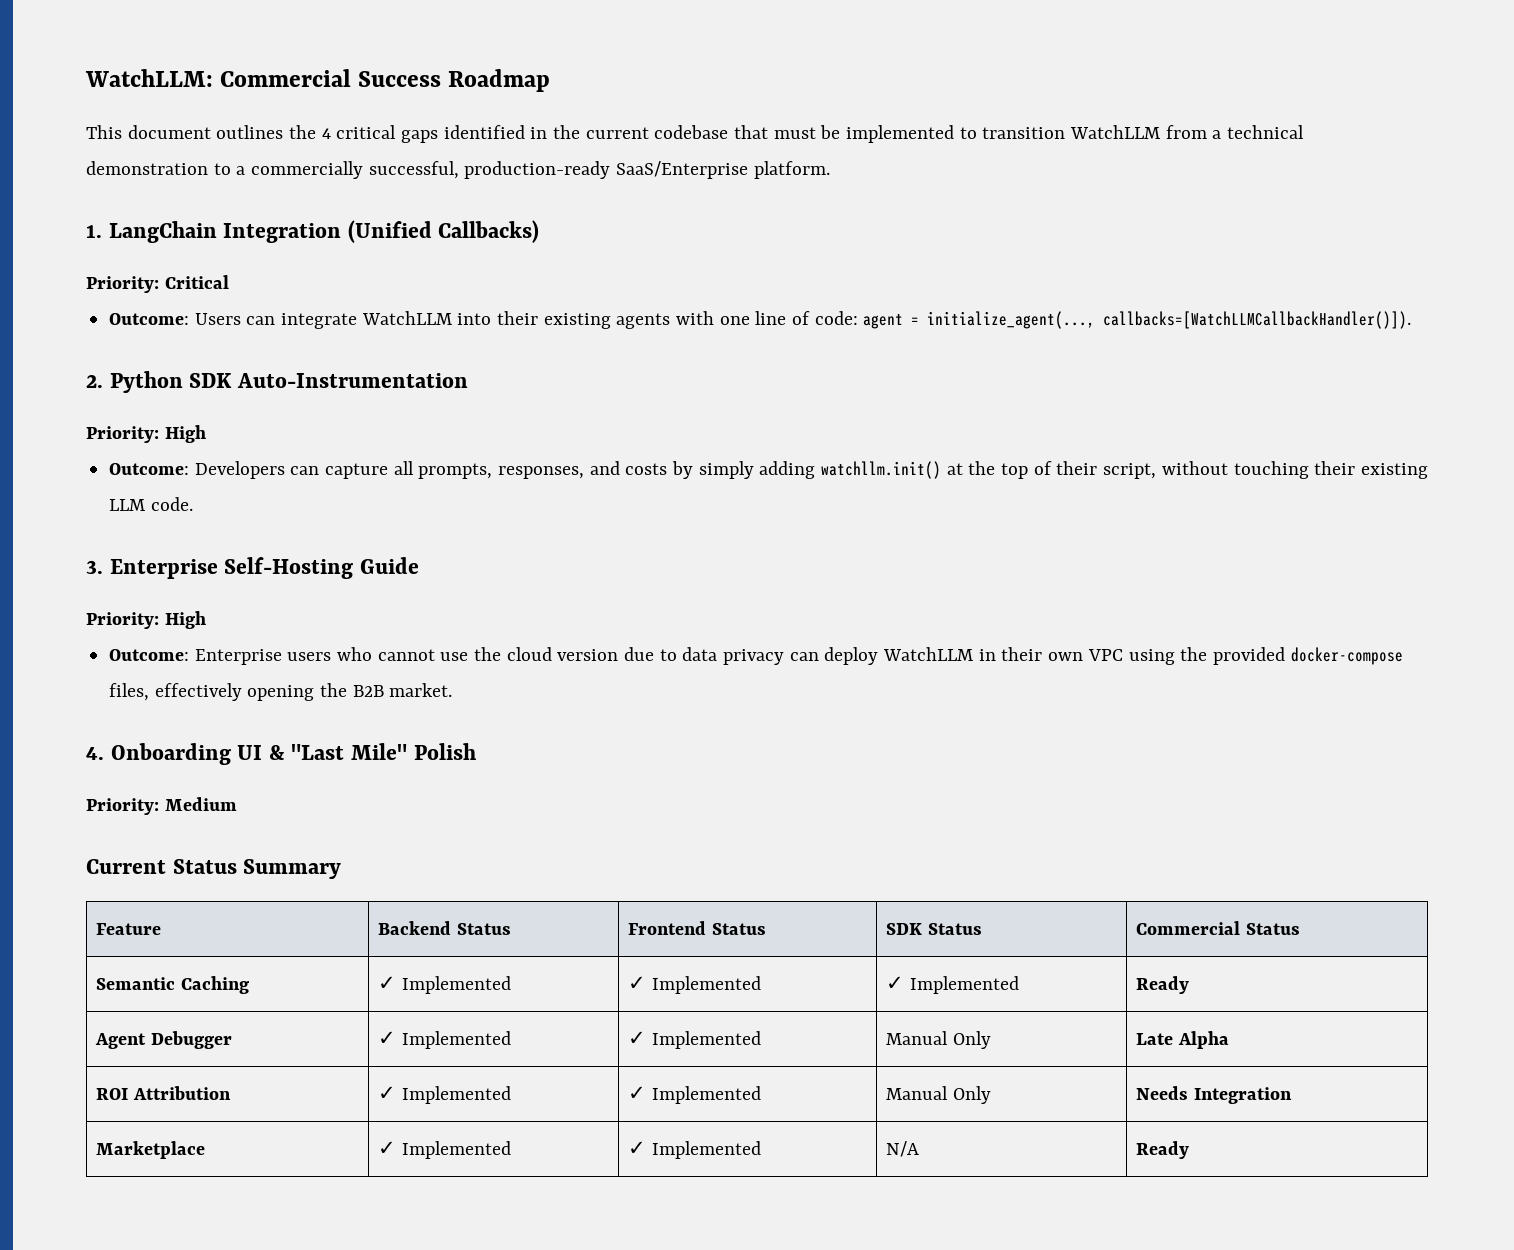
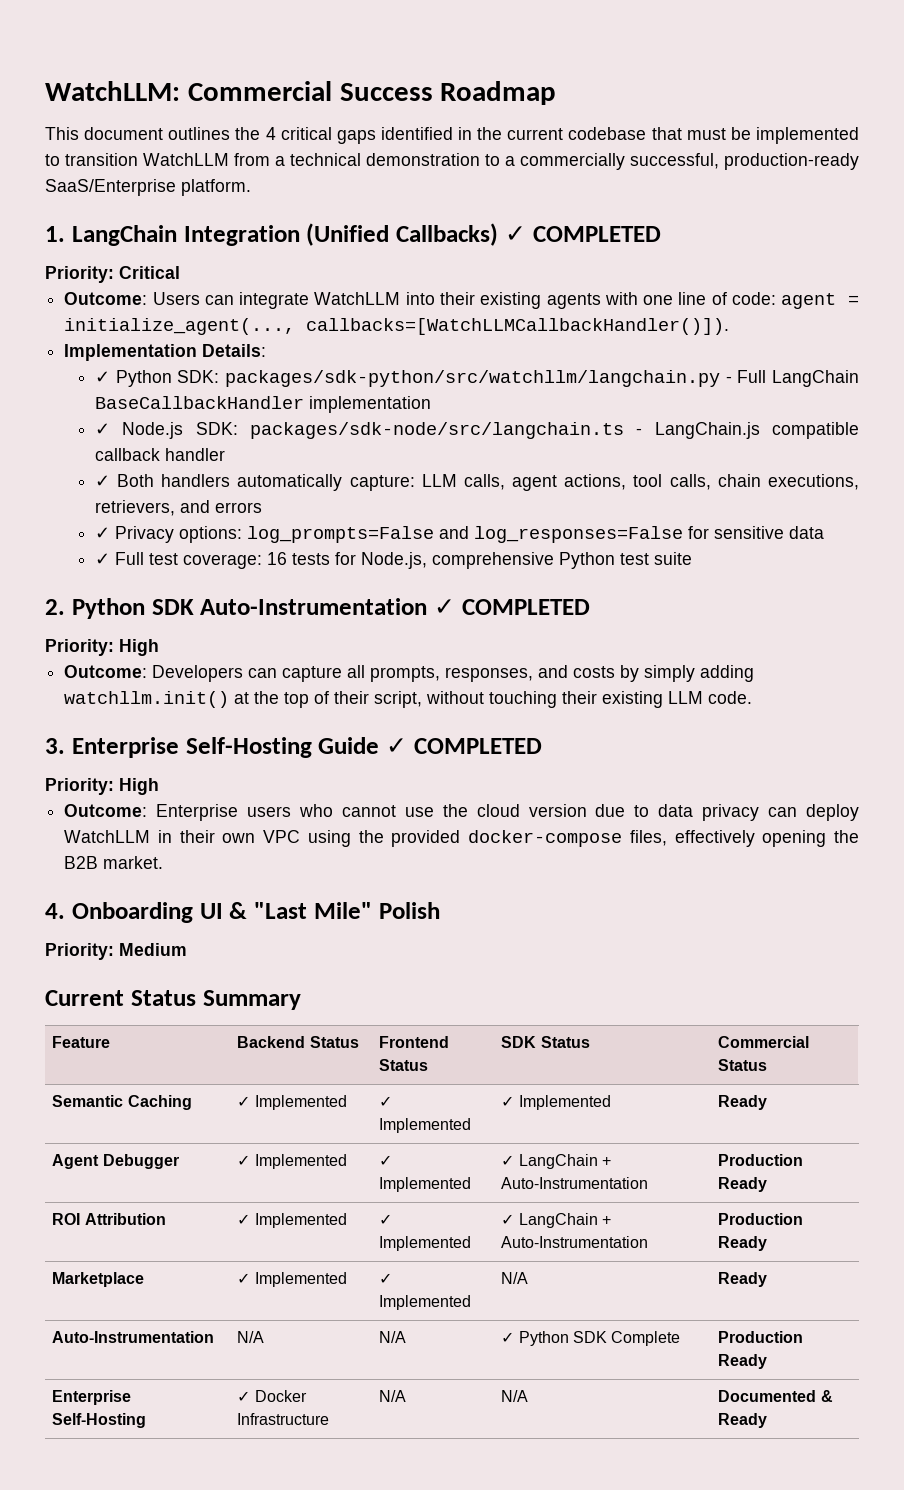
(540, 231) none -> [504,226,661,242] ✓ COMPLETED
(1412, 320) none -> [64,344,267,361] [94,370,860,387] [94,396,431,413] [94,422,859,439] [94,448,225,461] [94,474,859,491] [94,500,262,516] [94,526,824,543] [94,552,692,569] // Implementation Details: // ✓ Python SDK: packages/sdk-python/src/watchllm/langchain.py - Full LangChain BaseCallbackHandler implementation // ✓ Node.js SDK: packages/sdk-node/src/langchain.ts - LangChain.js compatible callback handler // ✓ Both handlers automatically capture: LLM calls, agent actions, tool calls, chain executions, retrievers, and errors // ✓ Privacy options: log_prompts=False and log_responses=False for sensitive data // ✓ Full test coverage: 16 tests for Node.js, comprehensive Python test suite
(468, 380) none -> [434,599,590,615] ✓ COMPLETED
(419, 565) none -> [386,738,542,754] ✓ COMPLETED
[886,1031,991,1049] [1136,1031,1229,1049] Manual Only | Late Alpha -> [501,1154,611,1169] [501,1177,649,1189] [718,1154,804,1166] [718,1177,768,1192] ✓ LangChain + Auto-Instrumentation | Production Ready
[886,1086,991,1104] [1136,1086,1292,1104] Manual Only | Needs Integration -> [501,1213,611,1228] [501,1236,649,1248] [718,1213,804,1225] [718,1236,768,1251] ✓ LangChain + Auto-Instrumentation | Production Ready
(1190, 1150) none -> [52,1331,215,1343] [237,1331,265,1343] [379,1331,407,1343] [501,1331,681,1346] [718,1331,804,1343] [718,1354,768,1369] [52,1390,132,1405] [52,1413,147,1428] [237,1390,307,1402] [237,1413,330,1425] [379,1390,407,1402] [501,1390,529,1402] [718,1390,833,1402] [718,1413,768,1428] // Auto-Instrumentation | N/A | N/A | ✓ Python SDK Complete | Production Ready // Enterprise Self-Hosting | ✓ Docker Infrastructure | N/A | N/A | Documented & Ready

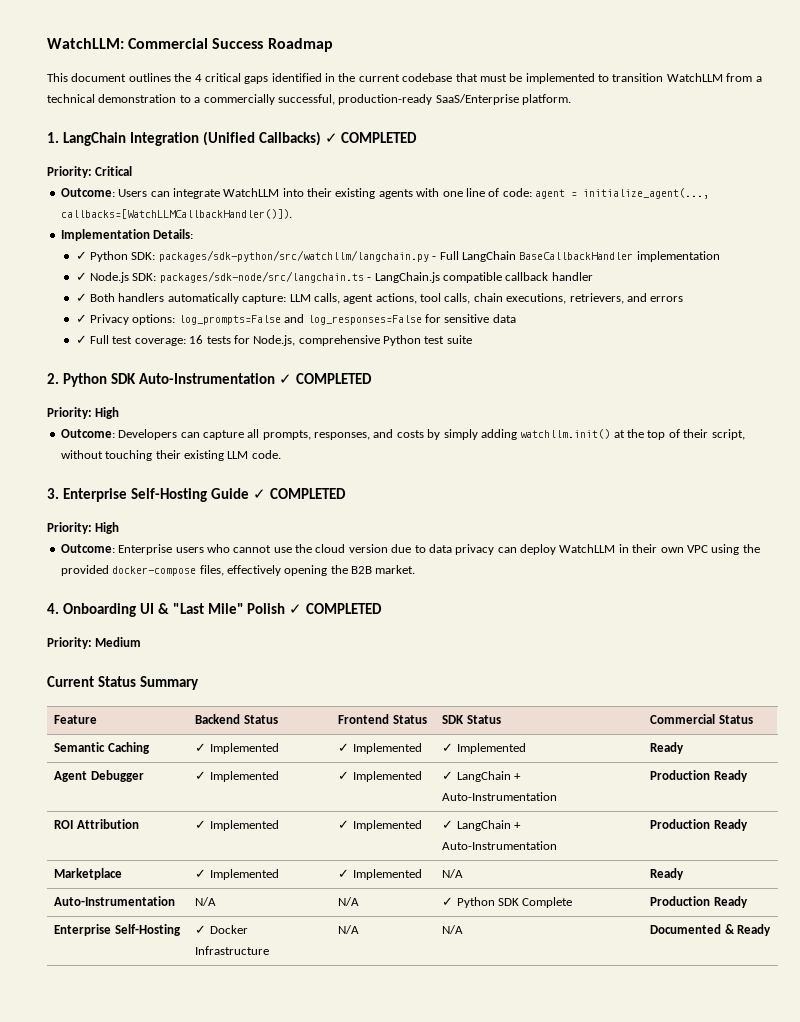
(440, 910) none -> [289,603,383,614] ✓ COMPLETED

